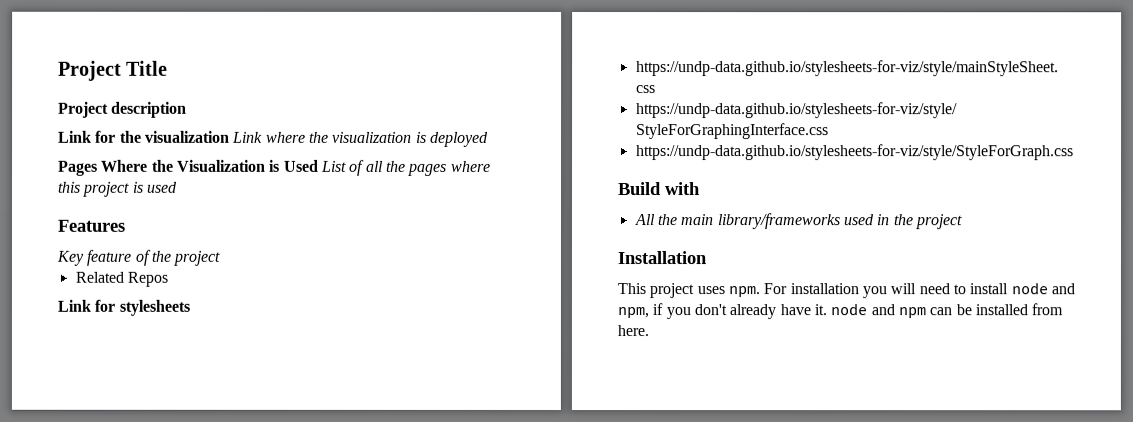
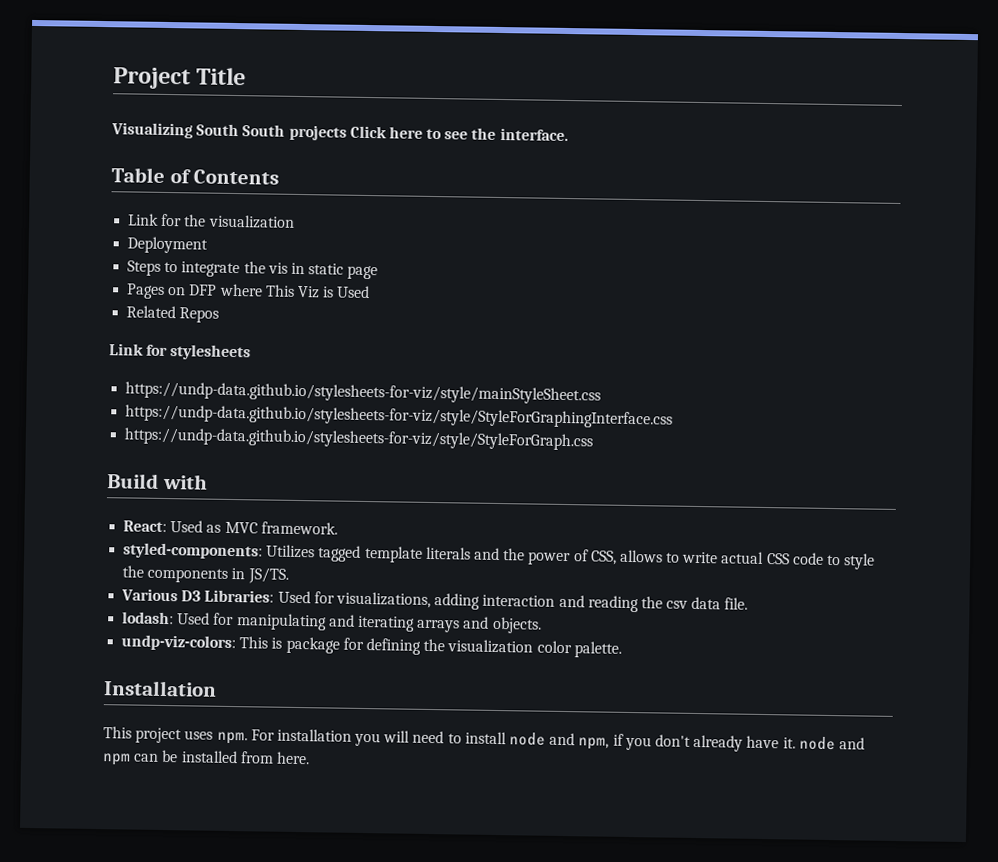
[58,101,188,118] [58,130,489,147] [58,159,491,176] [58,181,178,197] [57,219,125,232] [56,249,221,266] Project description // Link for the visualization Link where the visualization is deployed // Pages Where the Visualization is Used List of all the pages where this project is used // Features // Key feature of the project -> [111,122,569,142] [111,167,280,185] [128,213,295,229] [127,236,209,254] [127,260,379,280] [126,283,371,299] Visualizing South South projects Click here to see the interface. // Table of Contents // Link for the visualization // Deployment // Steps to integrate the vis in static page // Pages on DFP where This Viz is Used
[633,213,962,230] All the main library/frameworks used in the project -> [123,520,338,535] [123,542,876,570] [122,565,289,584] [121,588,749,613] [122,611,542,634] [121,634,622,658] React: Used as MVC framework. // styled-components: Utilizes tagged template literals and the power of CSS, allows to write actual CSS code to style the components in JS/TS. // Various D3 Libraries: Used for visualizations, adding interaction and reading the csv data file. // lodash: Used for manipulating and iterating arrays and objects. // undp-viz-colors: This is package for defining the visualization color palette.

